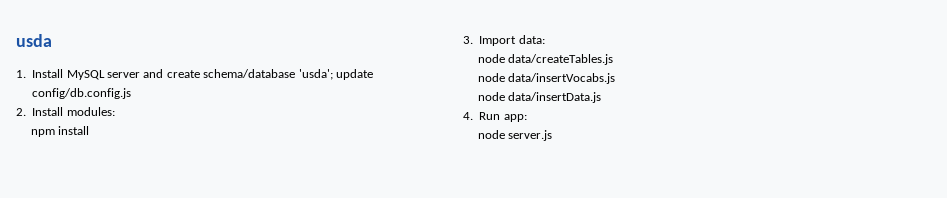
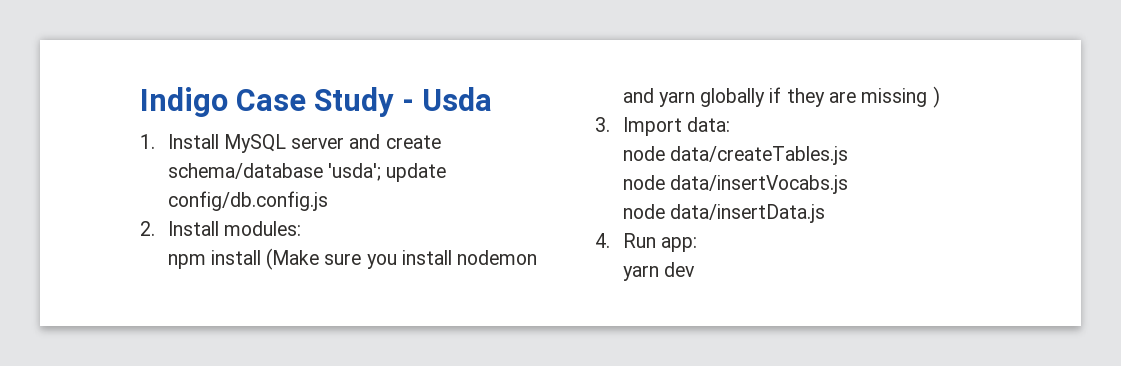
[16,34,52,47] usda -> [140,87,492,117] Indigo Case Study - Usda
(89, 130) none -> [266,248,538,270] [622,86,940,108] (Make sure you install nodemon and yarn globally if they are missing )
[477,130,552,141] node server.js -> [622,262,695,281] yarn dev

